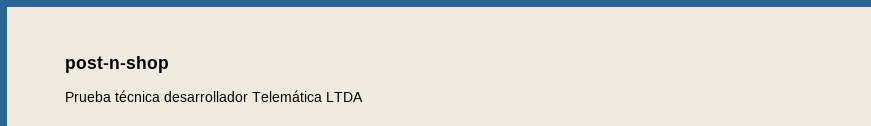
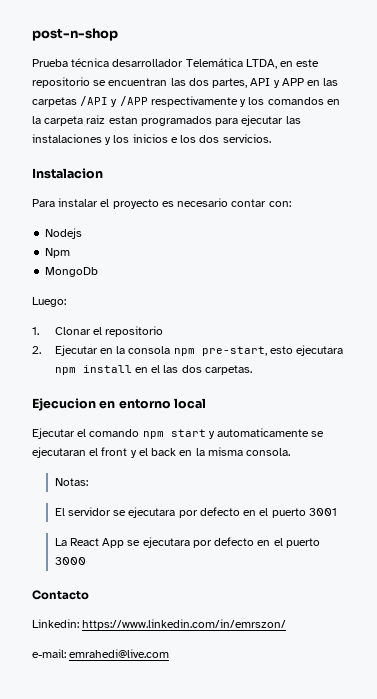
[326,92,363,102] LTDA -> [245,59,320,69] [32,77,339,88] [32,96,340,107] [32,115,301,126] [32,134,271,145] [32,168,103,179] [32,198,291,209] [45,228,83,239] [45,248,71,258] [45,267,99,277] [32,297,66,307] [32,326,164,337] [32,345,344,356] [54,365,252,375] [32,398,207,411] [32,428,325,439] [32,447,291,458] [54,478,88,486] [54,507,337,518] [54,537,320,548] [54,557,86,565] [32,590,89,600] [32,619,287,630] [32,649,170,658] LTDA, en este repositorio se encuentran las dos partes, API y APP en las carpetas /API y /APP respectivamente y los comandos en la carpeta raiz estan programados para ejecutar las instalaciones y los inicios e los dos servicios. // Instalacion // Para instalar el proyecto es necesario contar con: // Nodejs // Npm // MongoDb // Luego: // 1. Clonar el repositorio // 2. Ejecutar en la consola npm pre-start, esto ejecutara npm install en el las dos carpetas. // Ejecucion en entorno local // Ejecutar el comando npm start y automaticamente se ejecutaran el front y el back en la misma consola. // Notas: // El servidor se ejecutara por defecto en el puerto 3001 // La React App se ejecutara por defecto en el puerto 3000 // Contacto // Linkedin: https://www.linkedin.com/in/emrszon/ // e-mail: emrahedi@live.com

